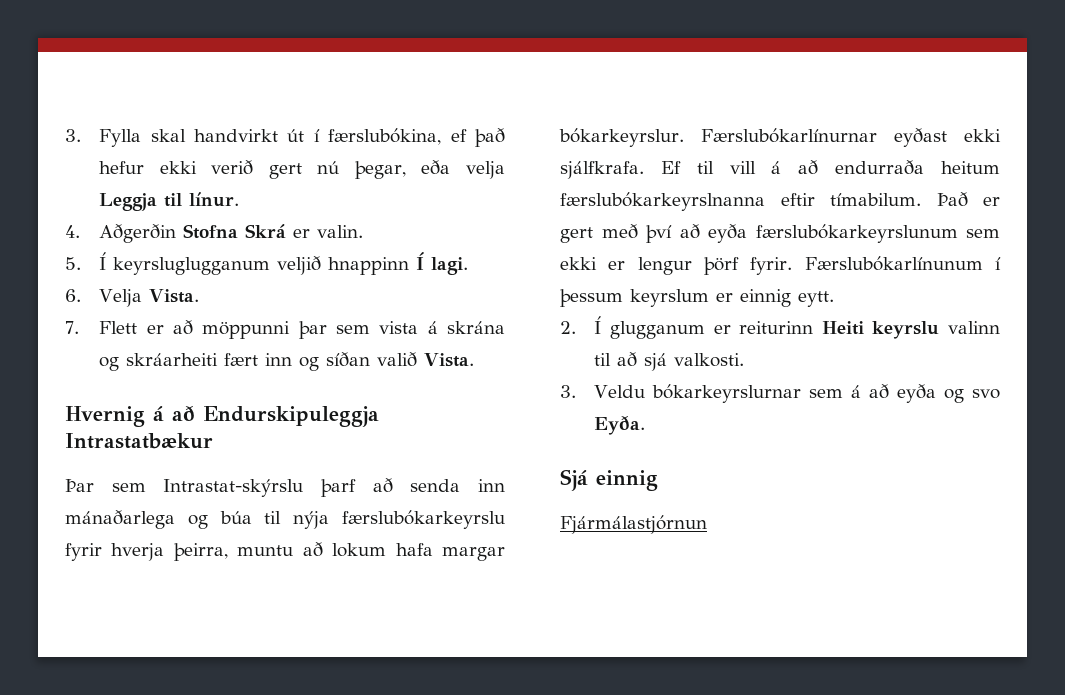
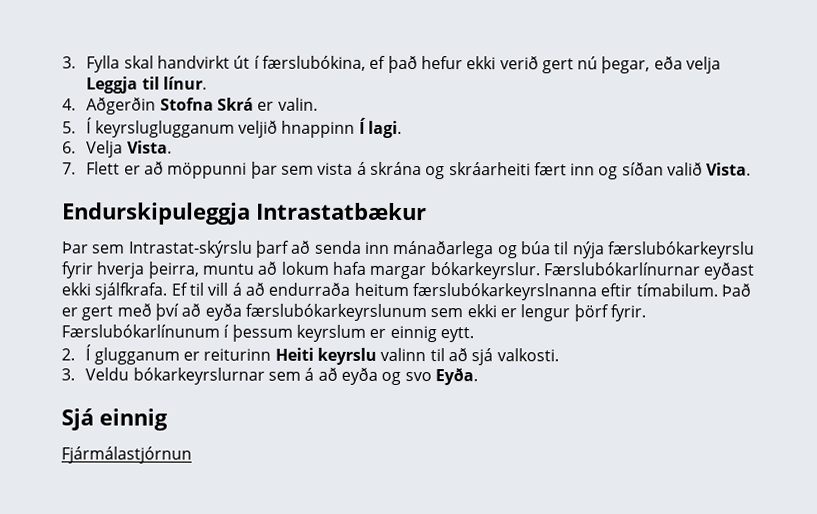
[65,406,195,427] Hvernig á að -> (752, 169) none

